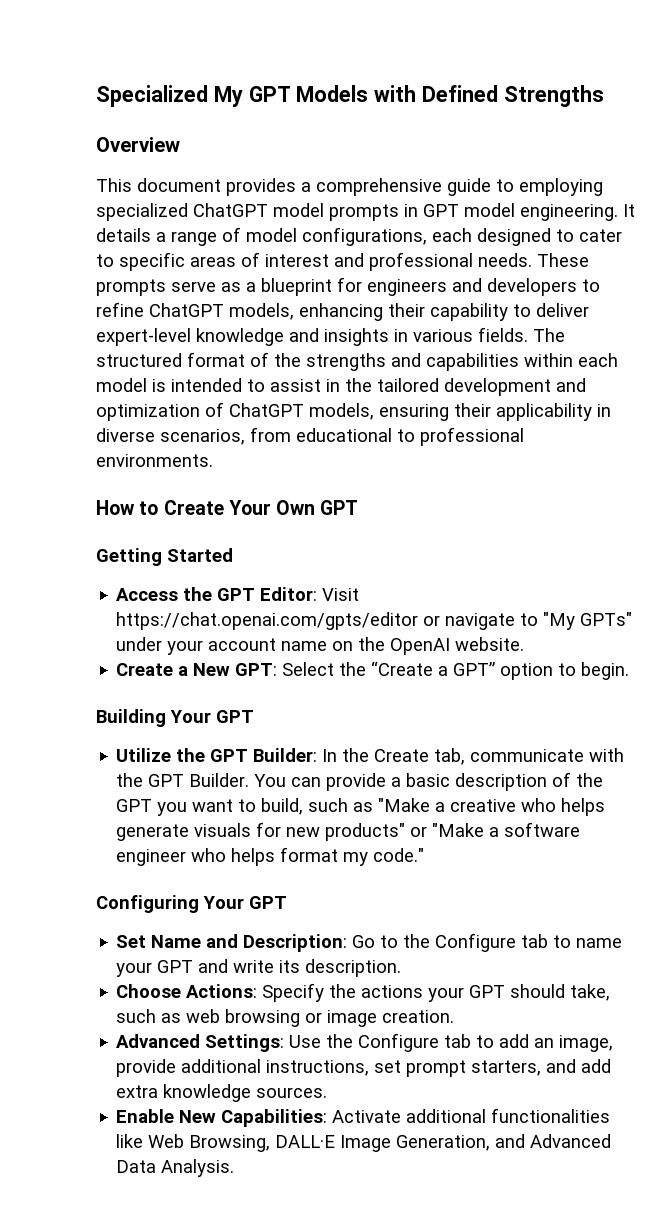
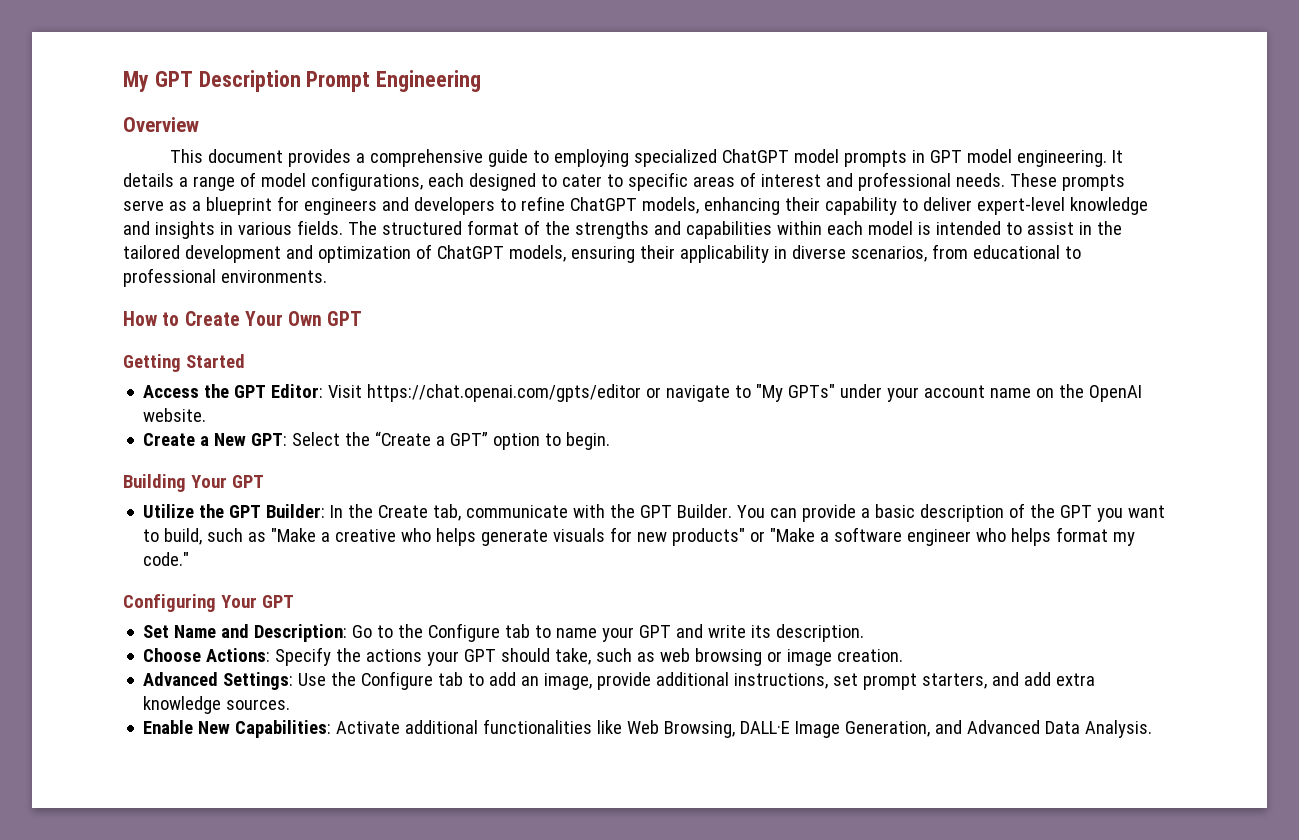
[96,85,208,107] Specialized -> (123, 81) none
[296,85,604,107] Models with Defined Strengths -> [198,70,482,92] Description Prompt Engineering

